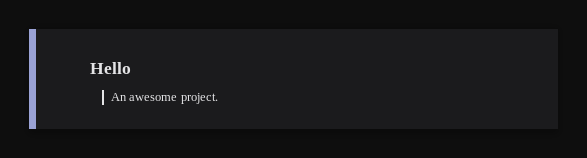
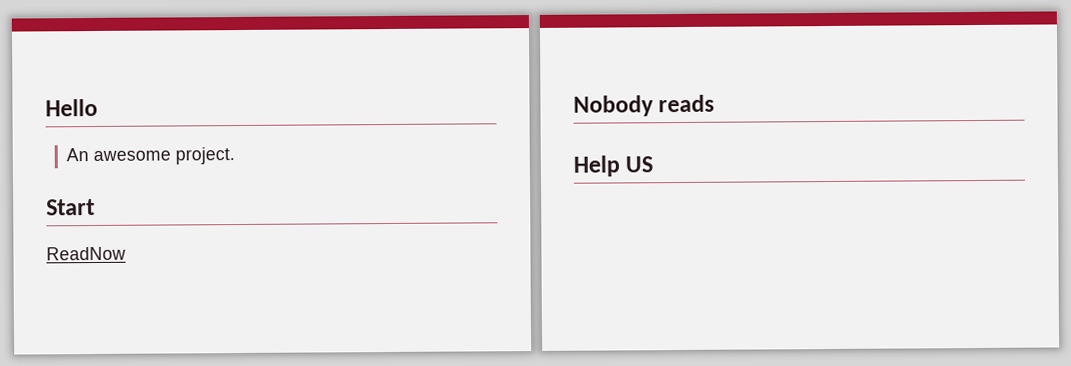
(218, 98) none -> [46,199,95,216] [46,246,126,261] [573,94,716,117] [573,155,654,177] // Start // ReadNow // Nobody reads // Help US

